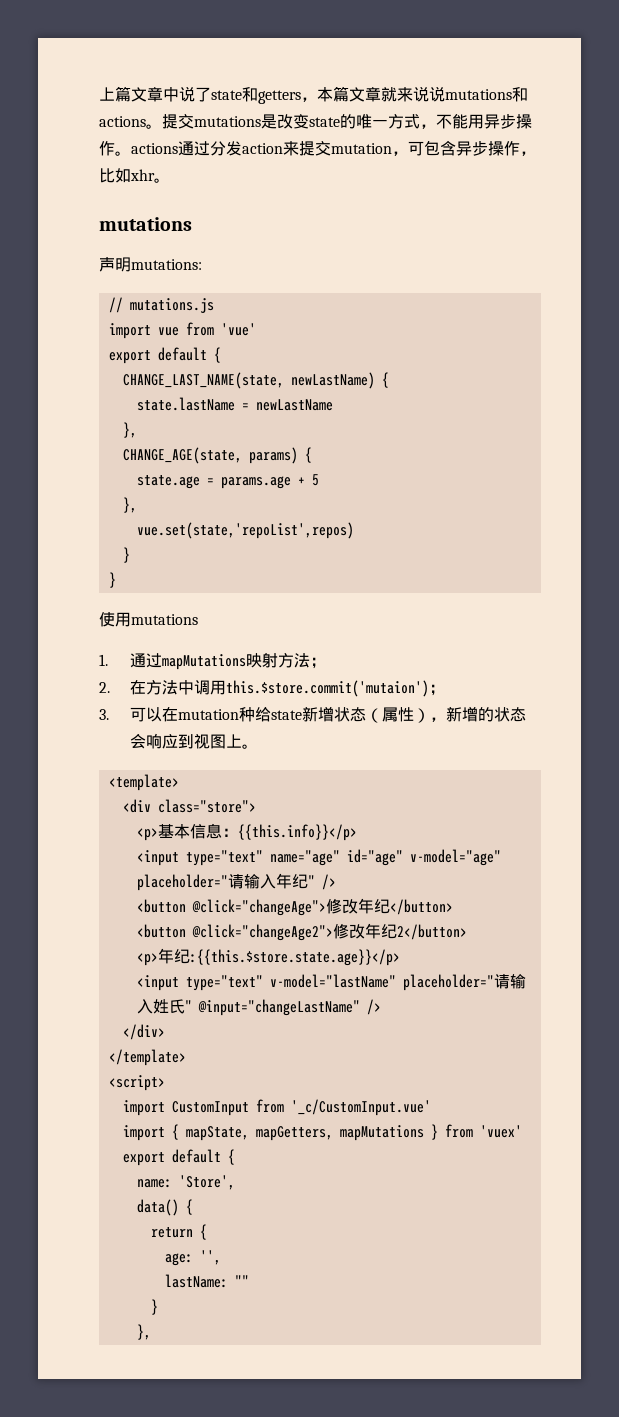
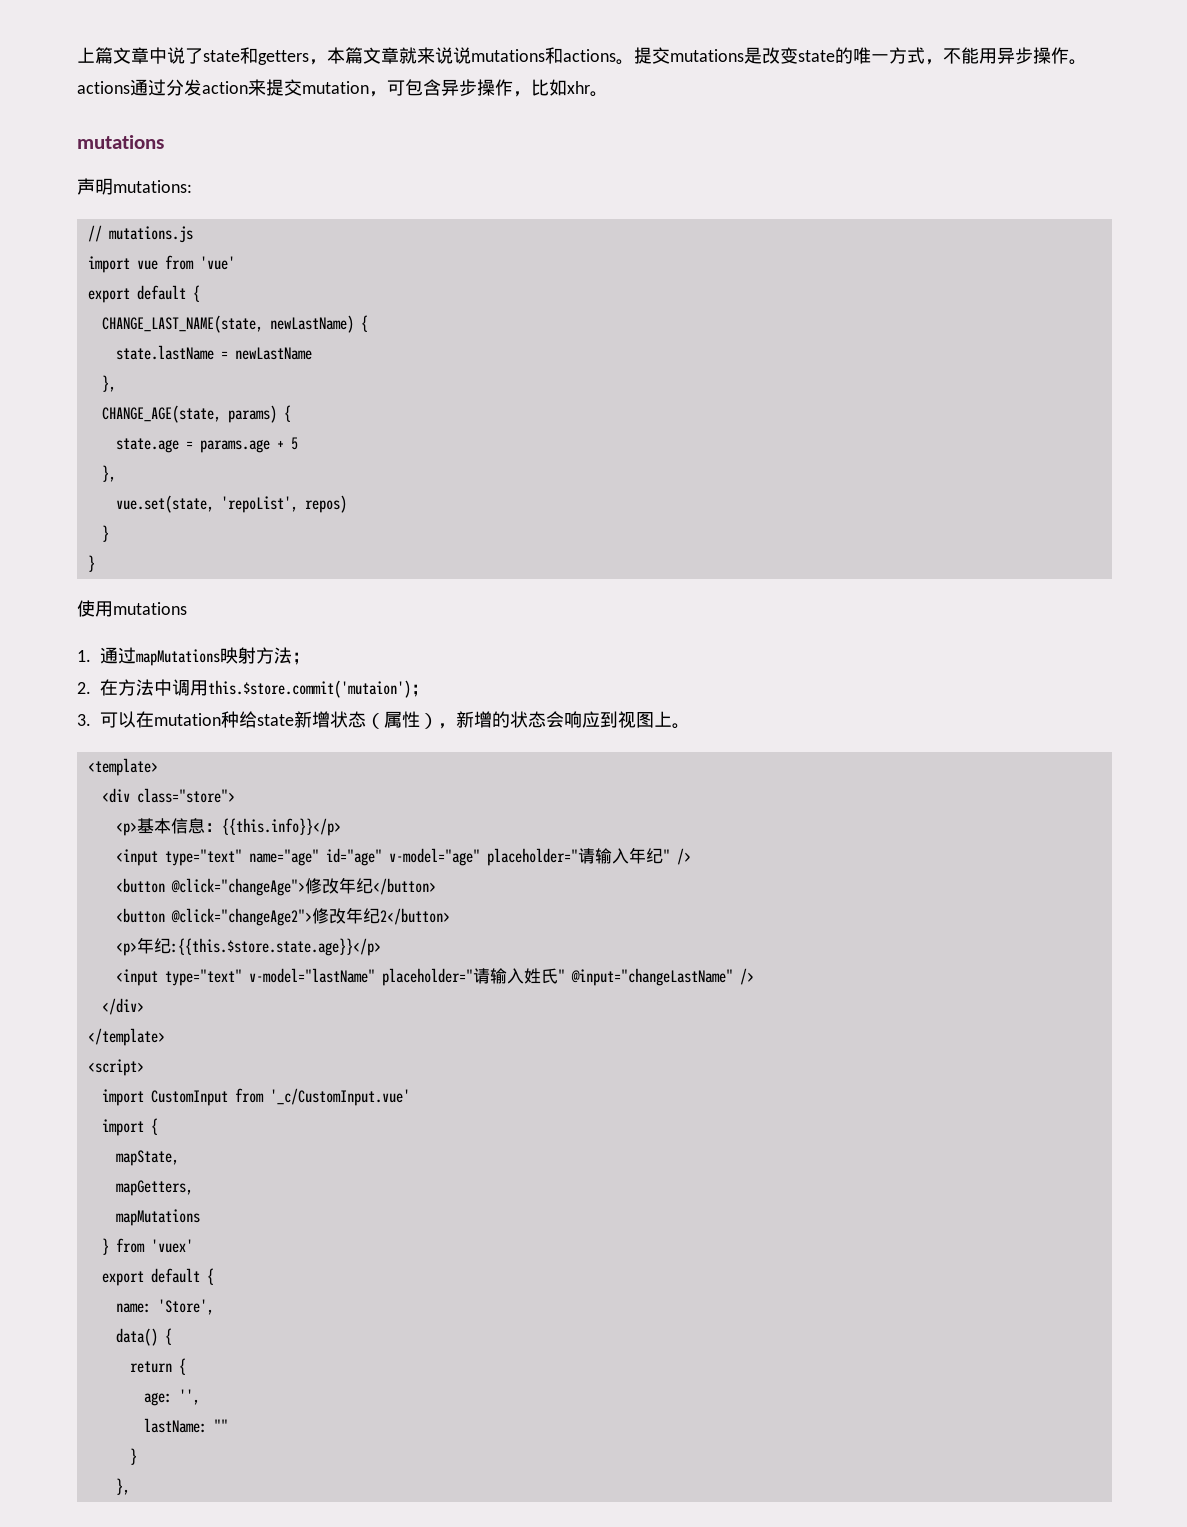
[136,522,354,539] vue.set(state,'repoList',repos) -> [115,495,347,513] vue.set(state, 'repoList', repos)
(179, 1132) none -> (158, 1126) //
(249, 1133) none -> (179, 1158) //
[339,1125,424,1141] mapMutations -> [115,1209,200,1226] // mapMutations //

